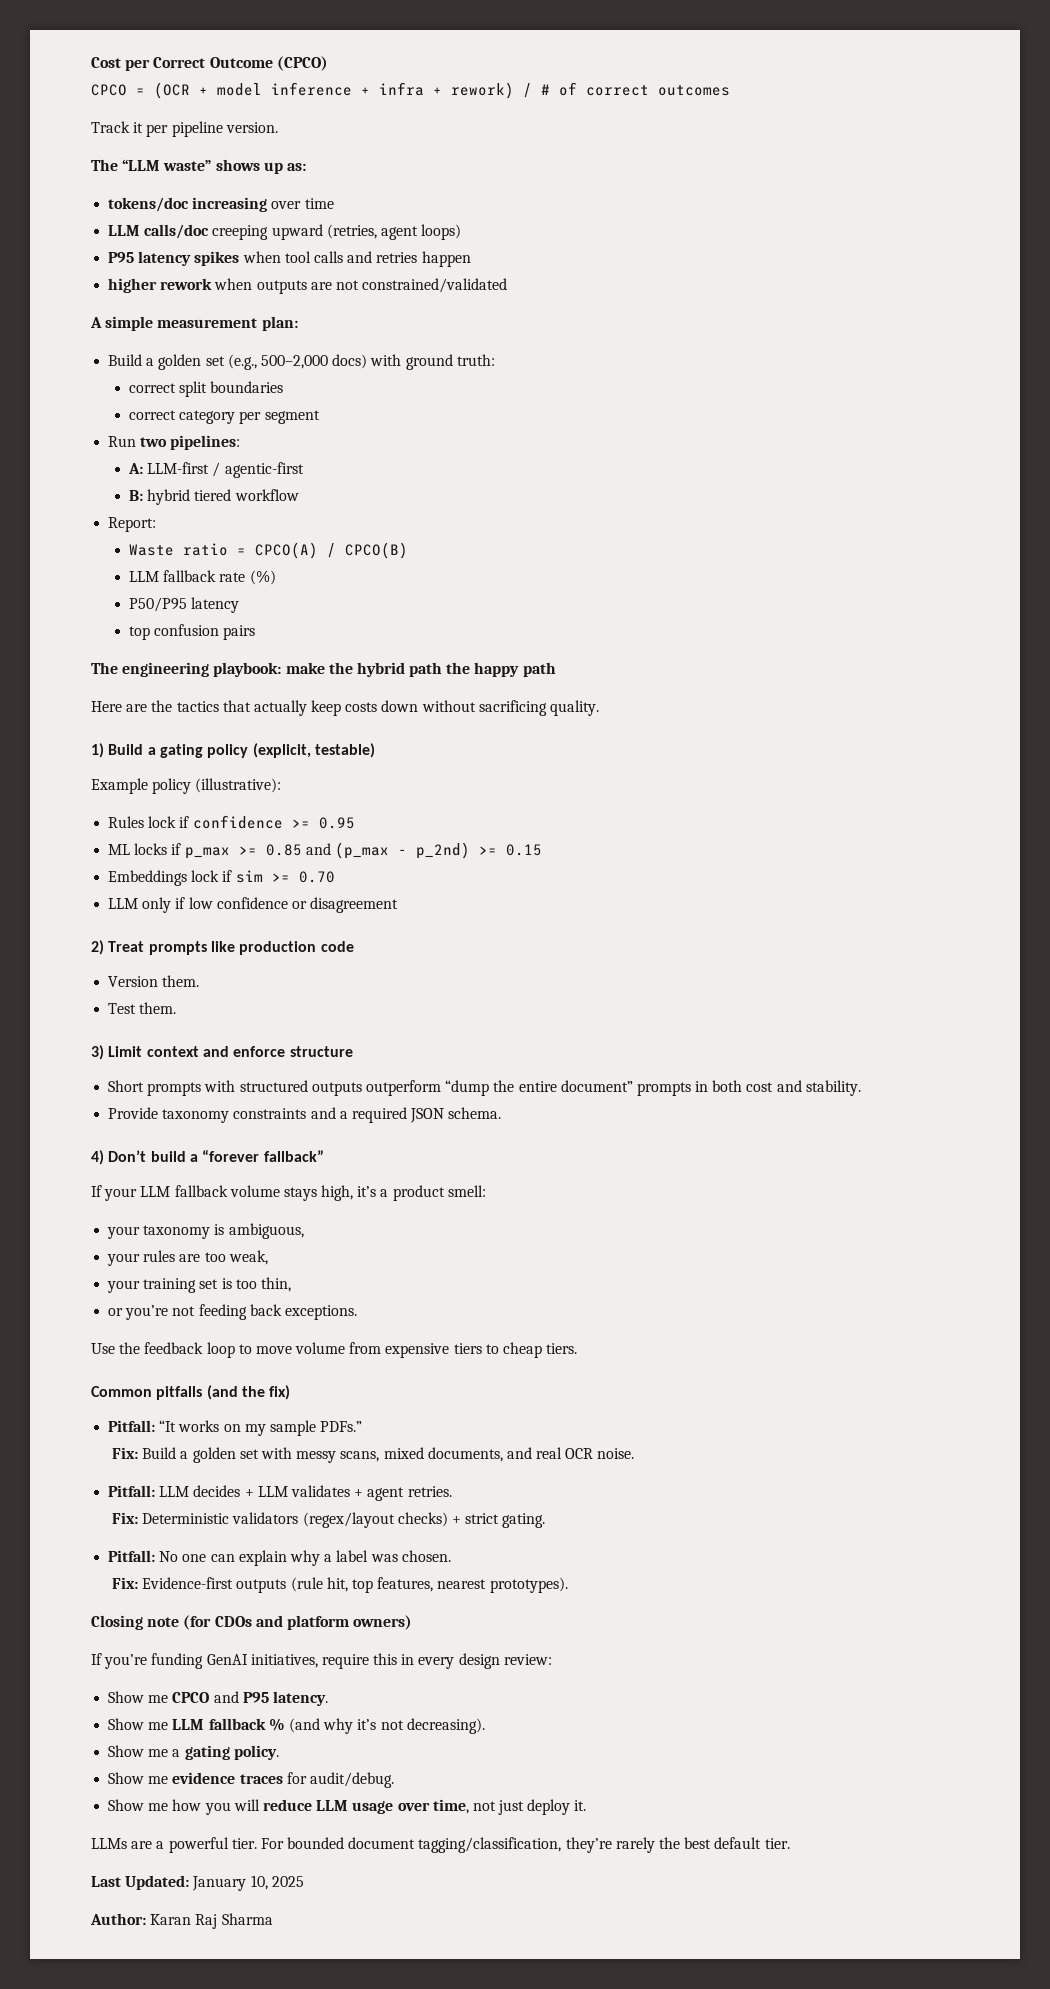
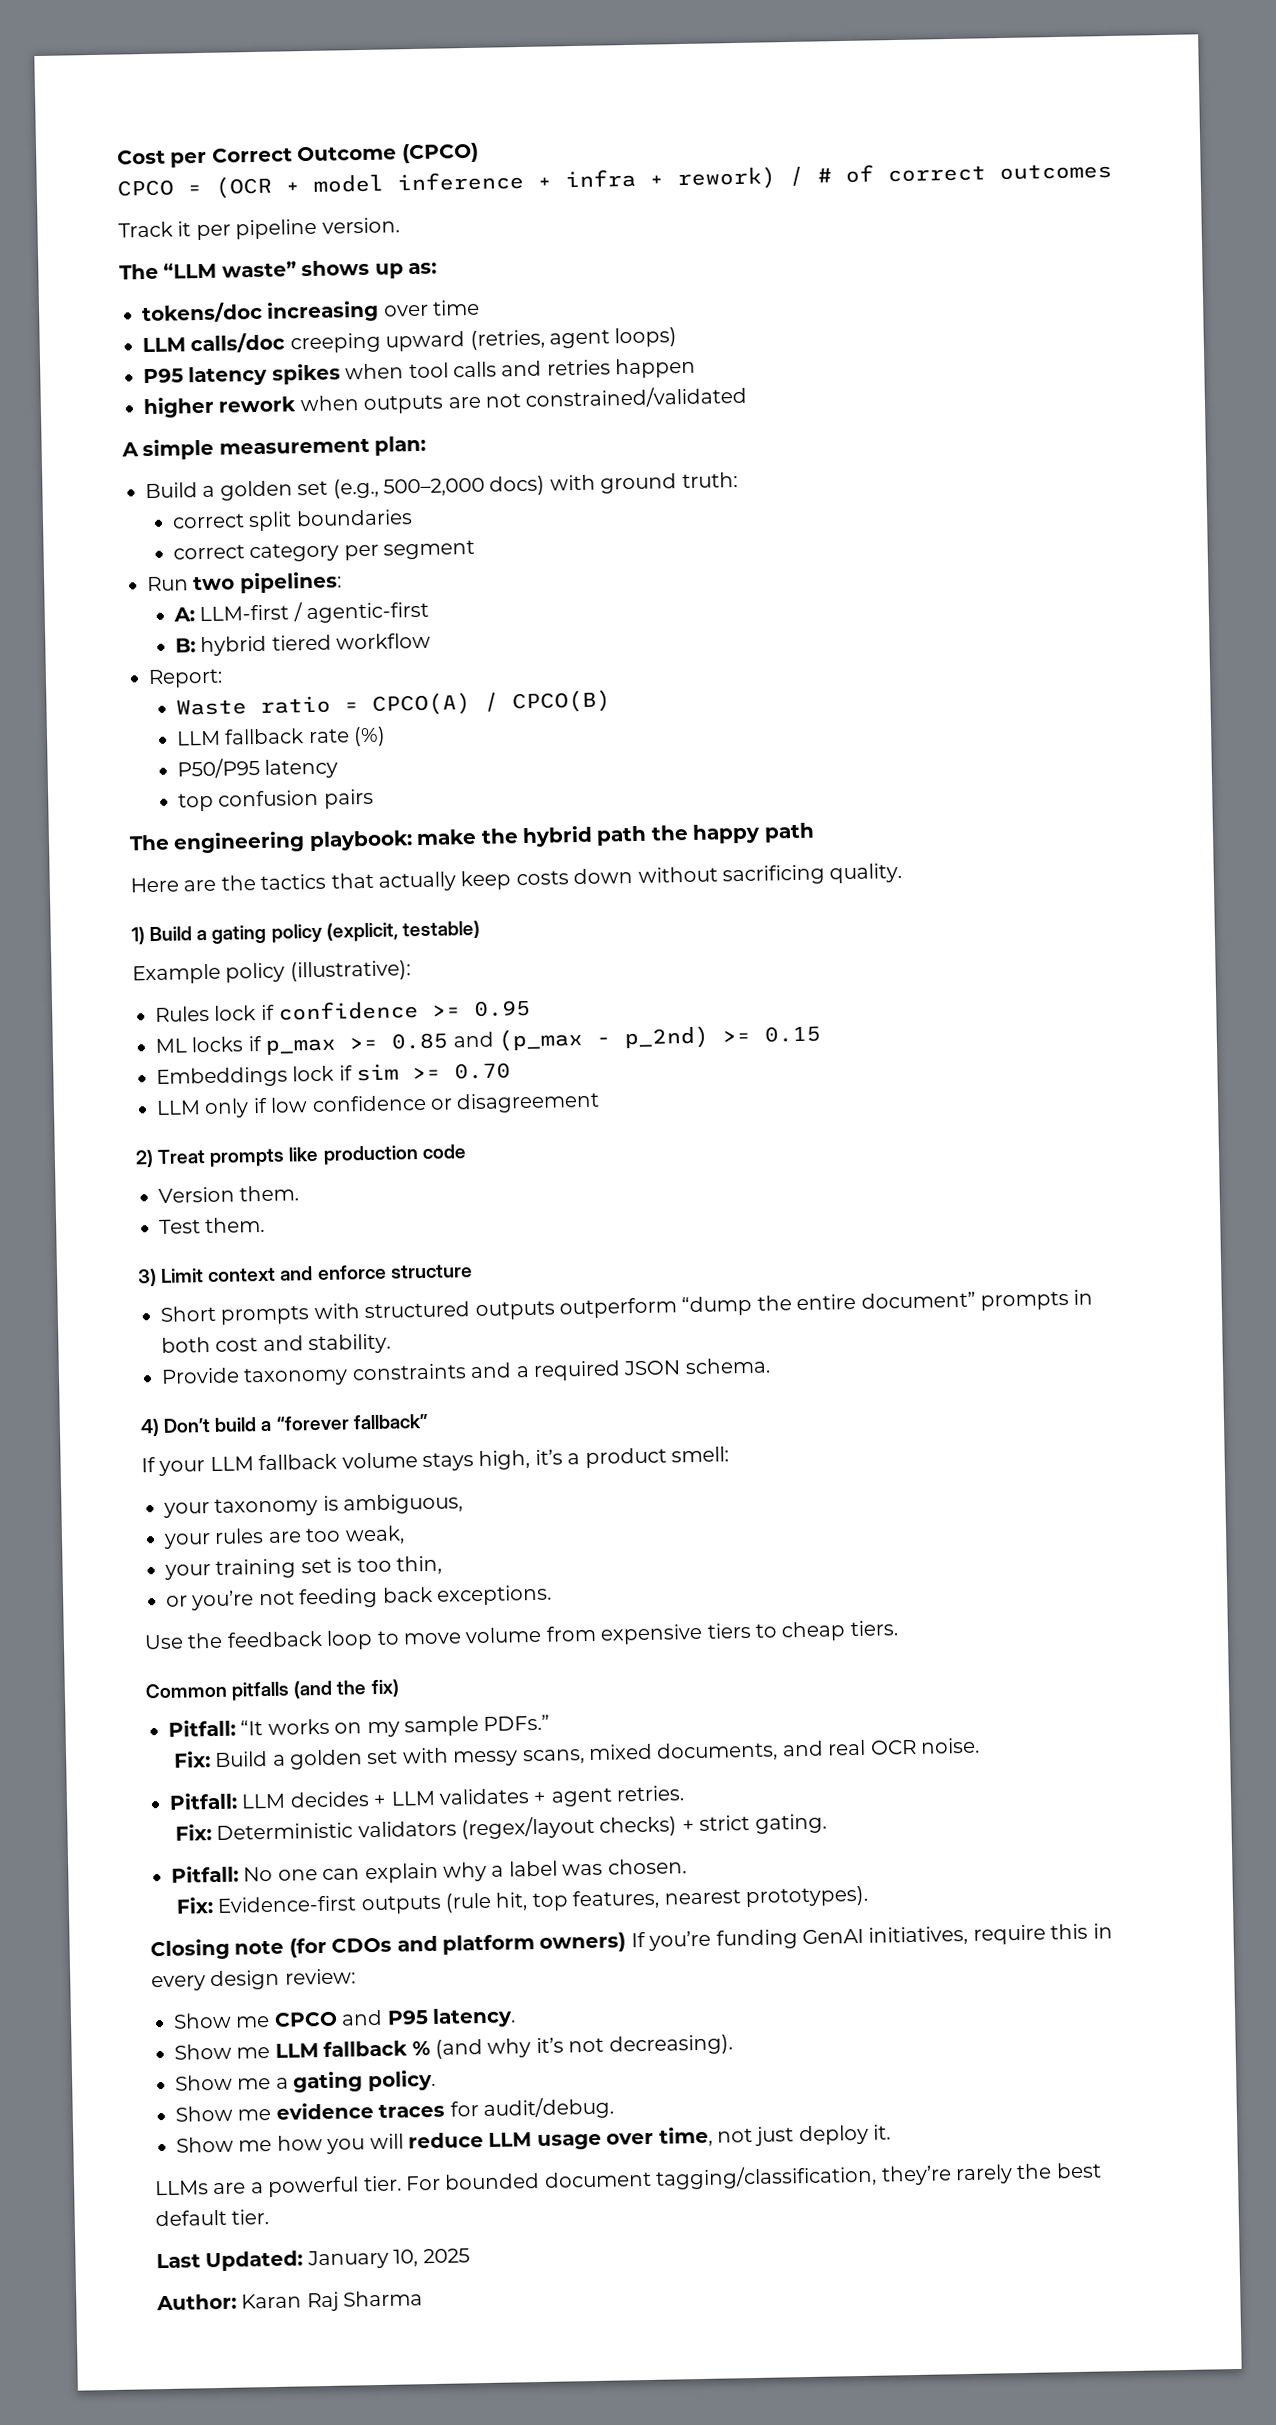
(413, 1622) // -> (627, 1942) none

